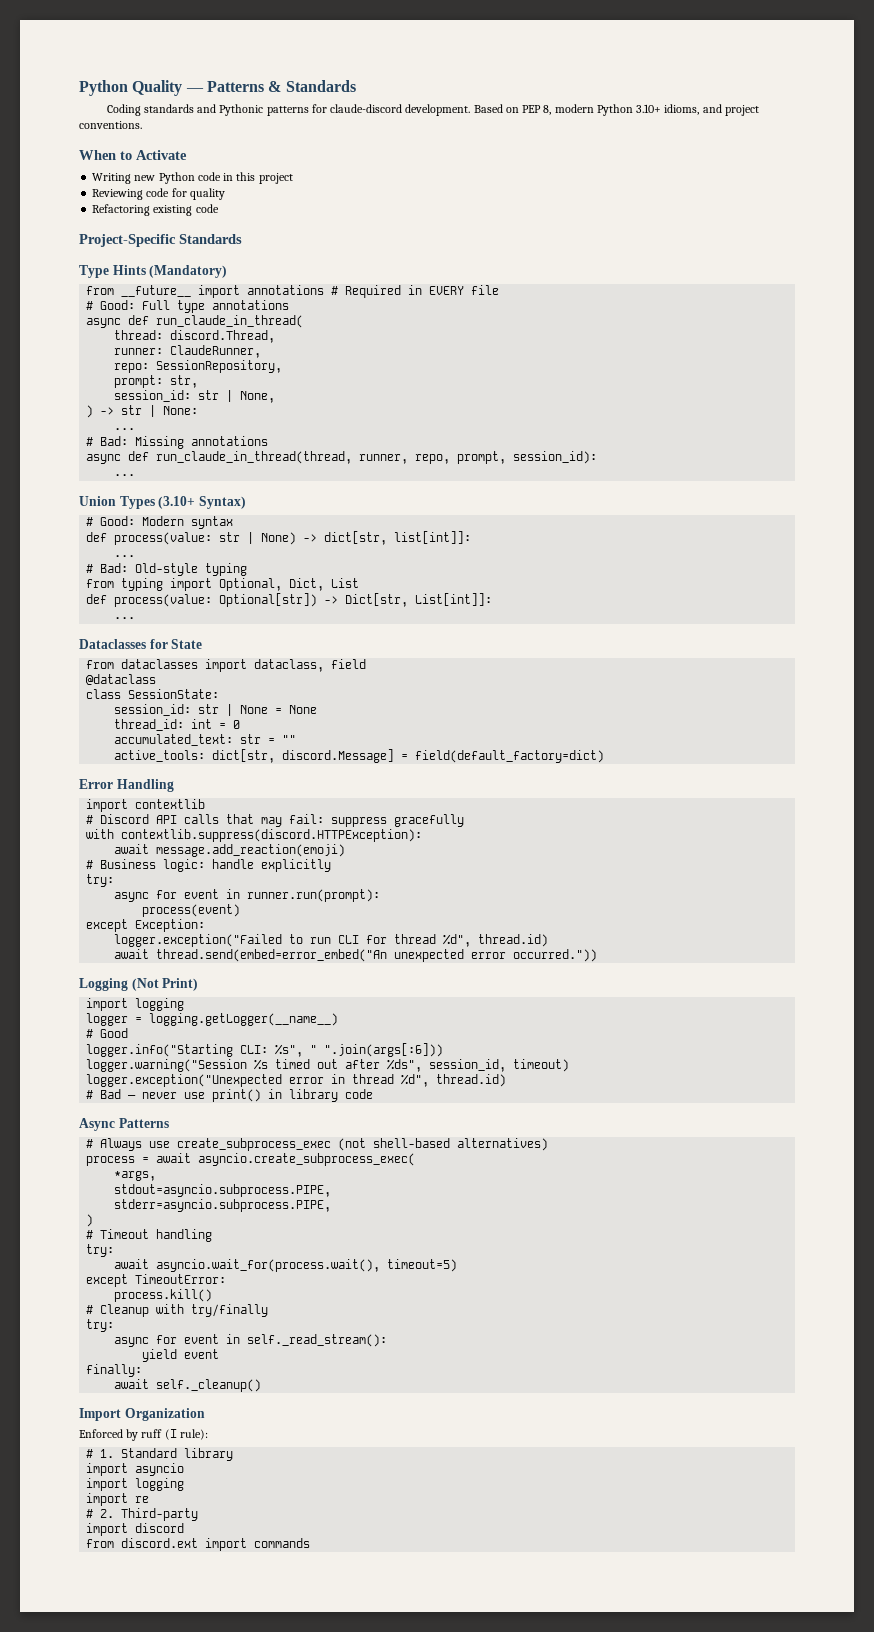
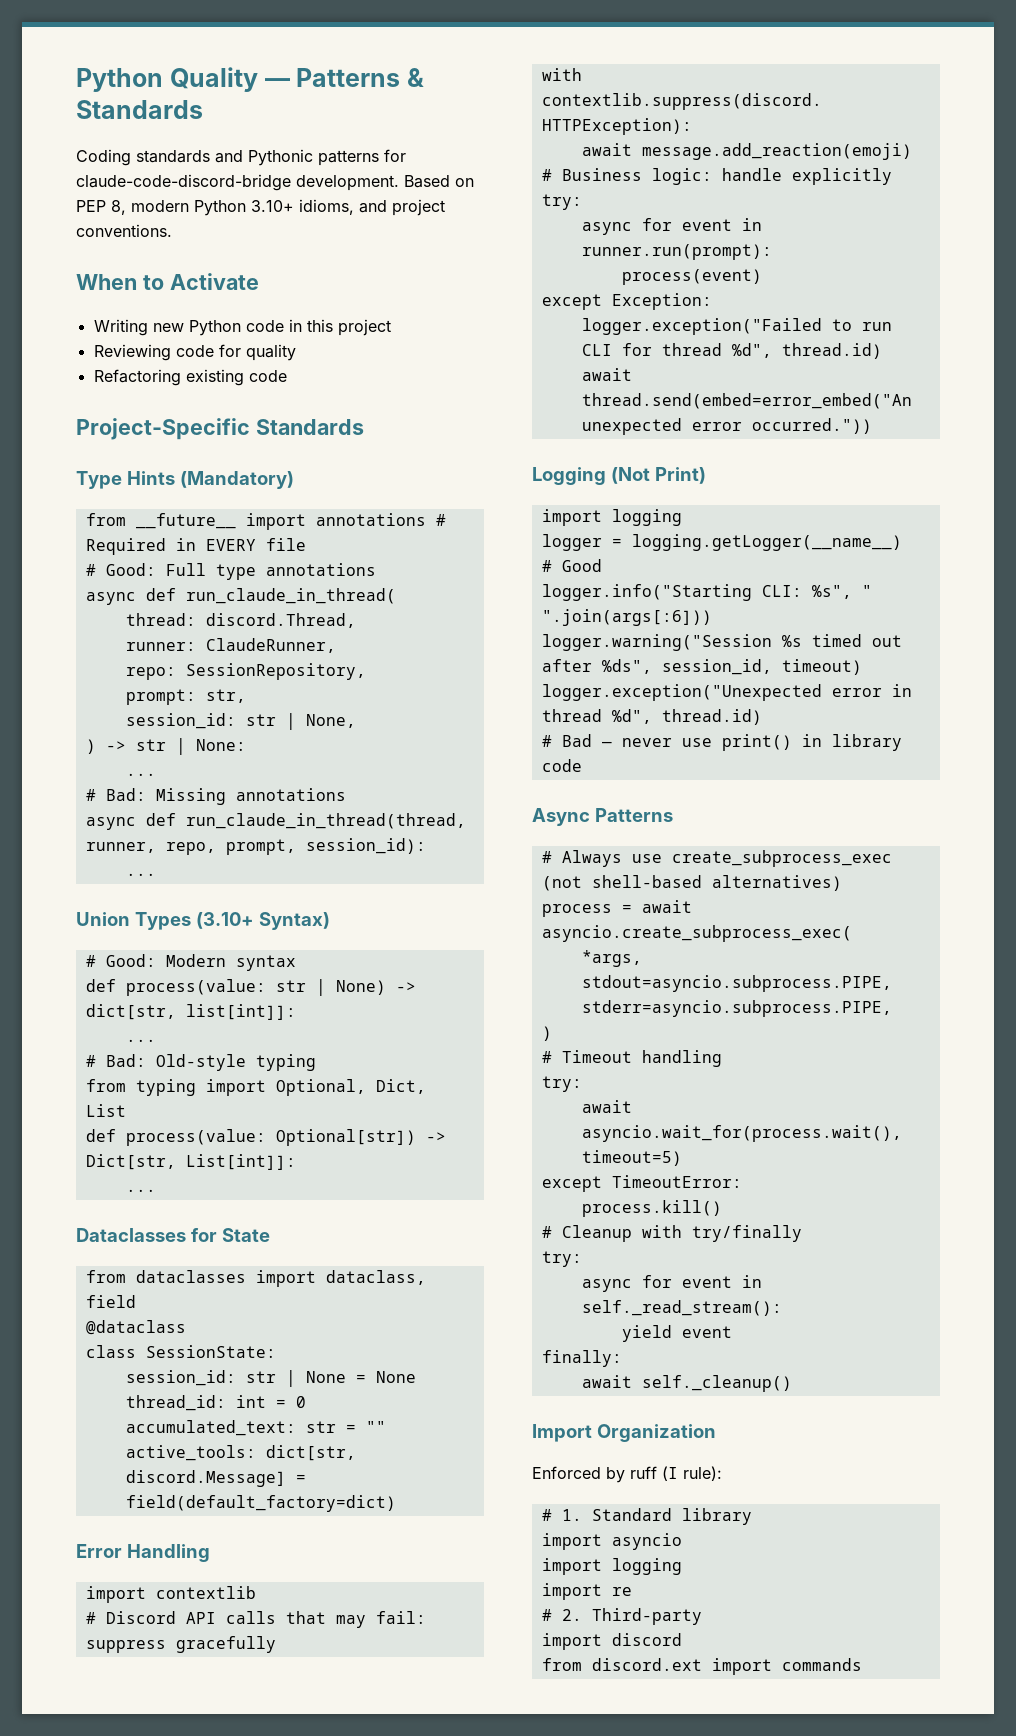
[330,104,403,113] claude-discord -> [76,174,291,191] claude-code-discord-bridge

